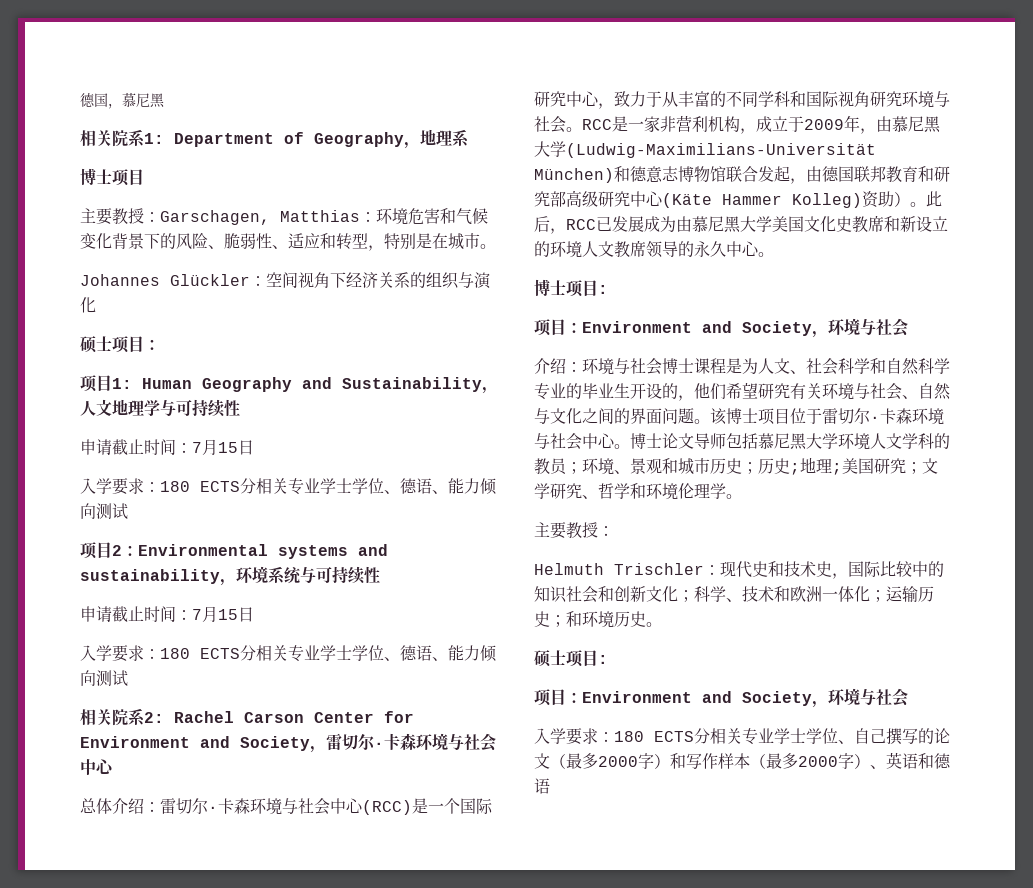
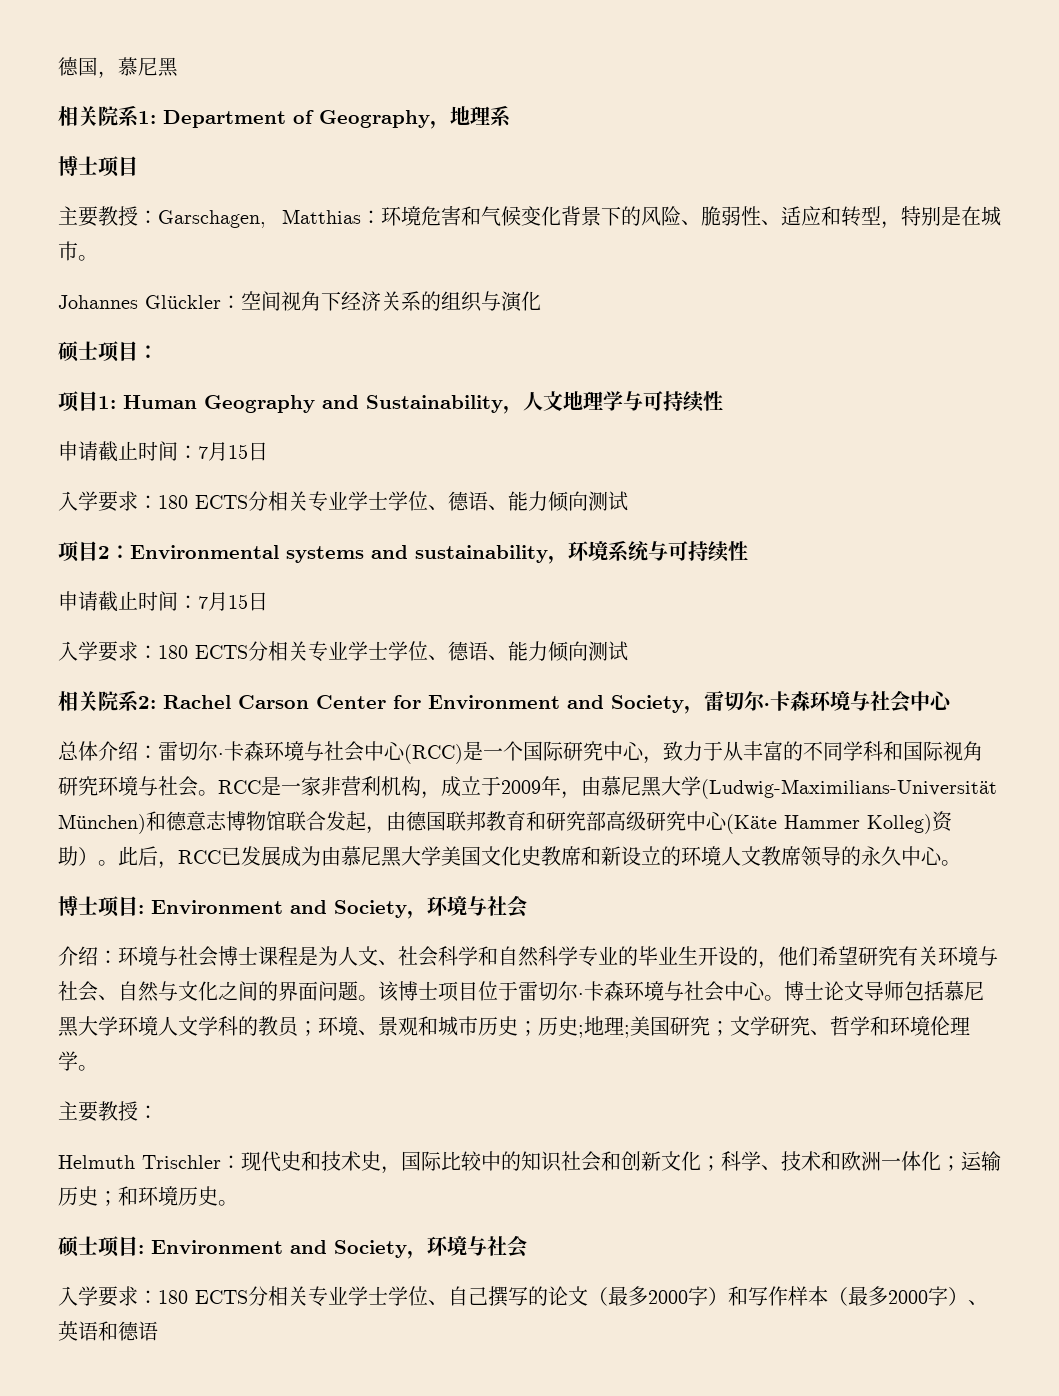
[534,319,582,336] // 项目： -> (144, 909) none
[534,689,582,706] // 项目： -> (144, 1249) none

